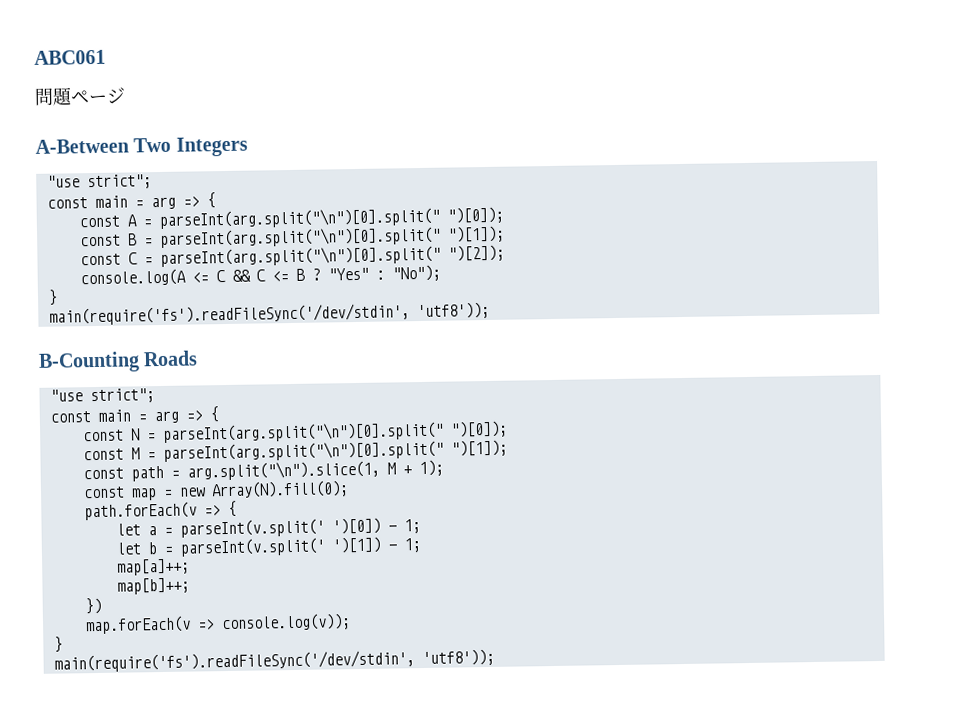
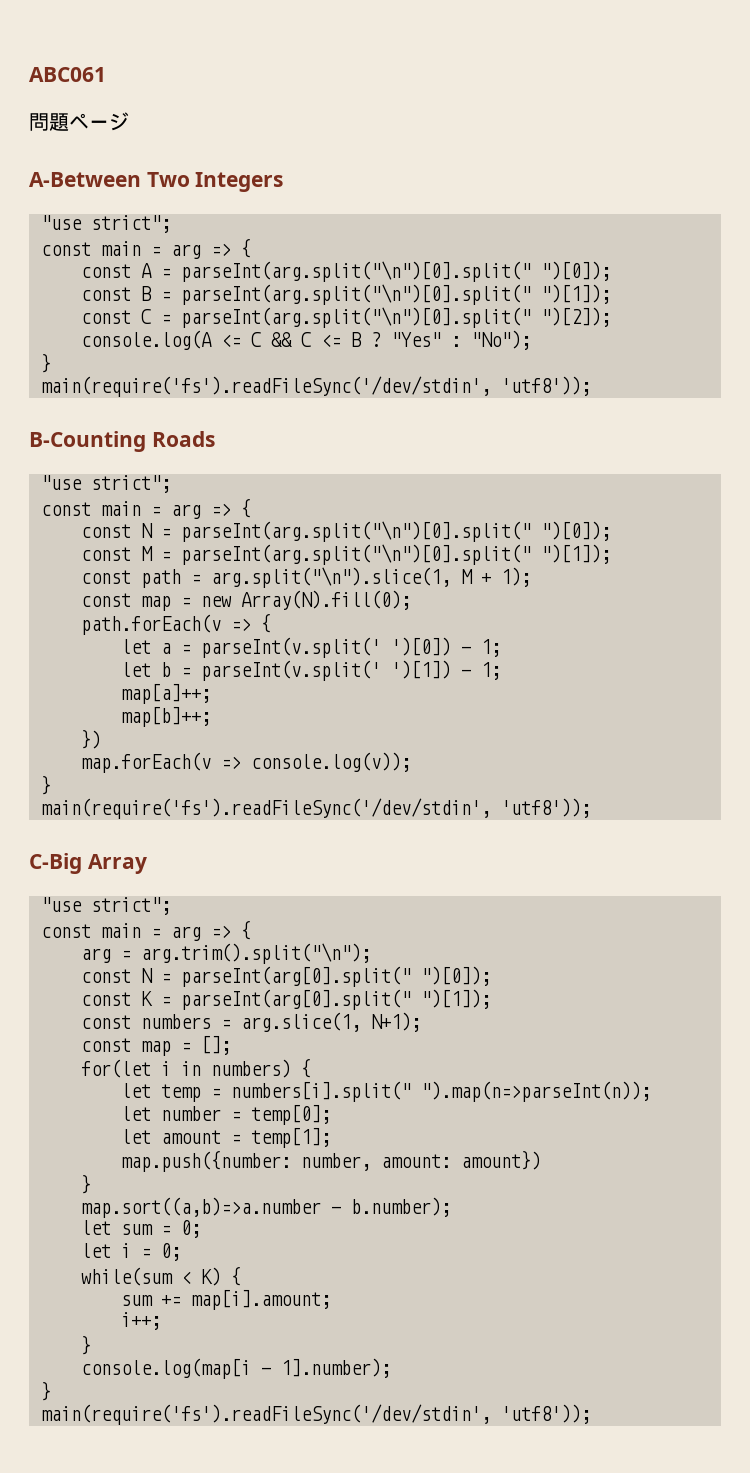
(495, 657) none -> [29,853,147,874] [40,897,171,915] [40,920,251,941] [80,943,371,964] [80,966,491,987] [80,989,491,1010] [80,1012,421,1032] [80,1035,231,1056] [80,1058,311,1078] [120,1081,651,1102] [120,1104,331,1125] [120,1127,331,1148] [120,1150,541,1172] [80,1174,91,1194] [80,1197,451,1218] [80,1220,201,1238] [80,1243,181,1261] [80,1266,241,1286] [120,1289,331,1310] [120,1312,161,1330] [80,1335,91,1355] [80,1358,391,1379] [40,1381,51,1401] [40,1404,591,1425] // C-Big Array // "use strict"; // const main = arg => { // arg = arg.trim().split("\n"); // const N = parseInt(arg[0].split(" ")[0]); // const K = parseInt(arg[0].split(" ")[1]); // const numbers = arg.slice(1, N+1); // const map = []; // for(let i in numbers) { // let temp = numbers[i].split(" ").map(n=>parseInt(n)); // let number = temp[0]; // let amount = temp[1]; // map.push({number: number, amount: amount}) // } // map.sort((a,b)=>a.number - b.number); // let sum = 0; // let i = 0; // while(sum < K) { // sum += map[i].amount; // i++; // } // console.log(map[i - 1].number); // } // main(require('fs').readFileSync('/dev/stdin', 'utf8'));

